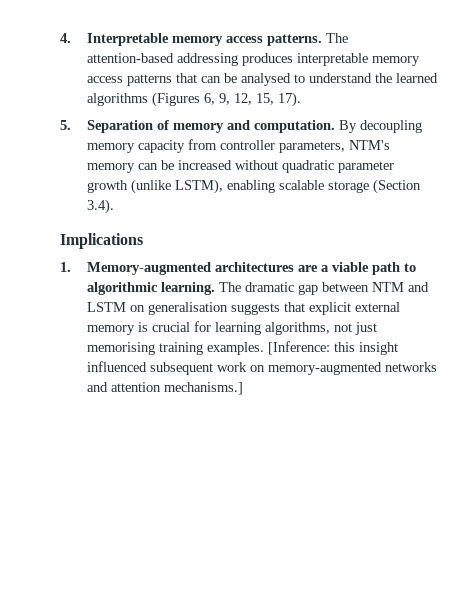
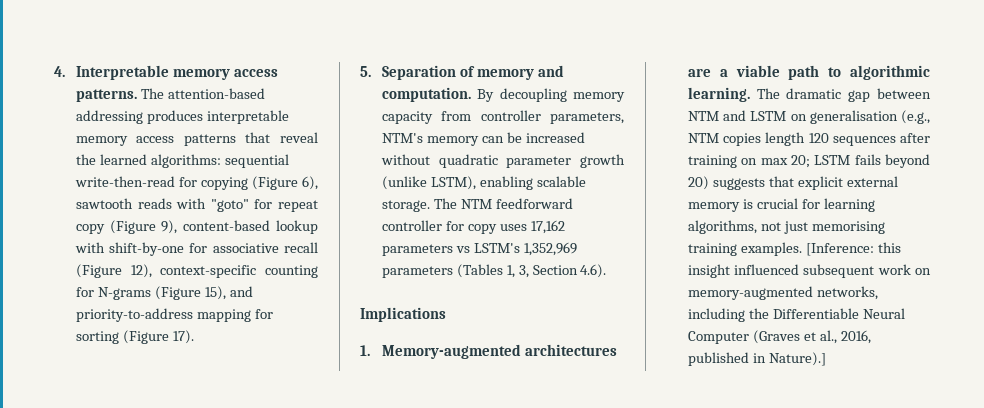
[200,73,438,86] [86,92,274,107] can be analysed to understand the learned algorithms (Figures 6, 9, 12, 15, -> [280,132,318,143] [75,154,289,168] [74,176,318,190] [75,198,318,212] [75,220,318,234] [74,242,318,256] [75,264,318,278] [75,286,253,300] [75,308,273,322] [75,330,169,344] reveal the learned algorithms: sequential write-then-read for copying (Figure 6), sawtooth reads with "goto" for repeat copy (Figure 9), content-based lookup with shift-by-one for associative recall (Figure 12), context-specific counting for N-grams (Figure 15), and priority-to-address mapping for sorting (Figure
[327,179,421,194] [86,199,114,214] storage (Section 3.4). -> [381,198,573,212] [381,220,565,234] [381,242,577,256] [381,264,607,278] storage. The NTM feedforward controller for copy uses 17,162 parameters vs LSTM's 1,352,969 parameters (Tables 1, 3, Section 4.6).
(228, 308) none -> [901,110,930,124] [687,132,930,146] [687,154,930,168] [687,176,709,190] (e.g., NTM copies length 120 sequences after training on max 20; LSTM fails beyond 20)
[384,362,437,372] [86,382,243,395] networks and attention mechanisms.] -> [816,286,878,300] [687,308,905,322] [687,330,871,344] [687,352,826,366] networks, including the Differentiable Neural Computer (Graves et al., 2016, published in Nature).]

